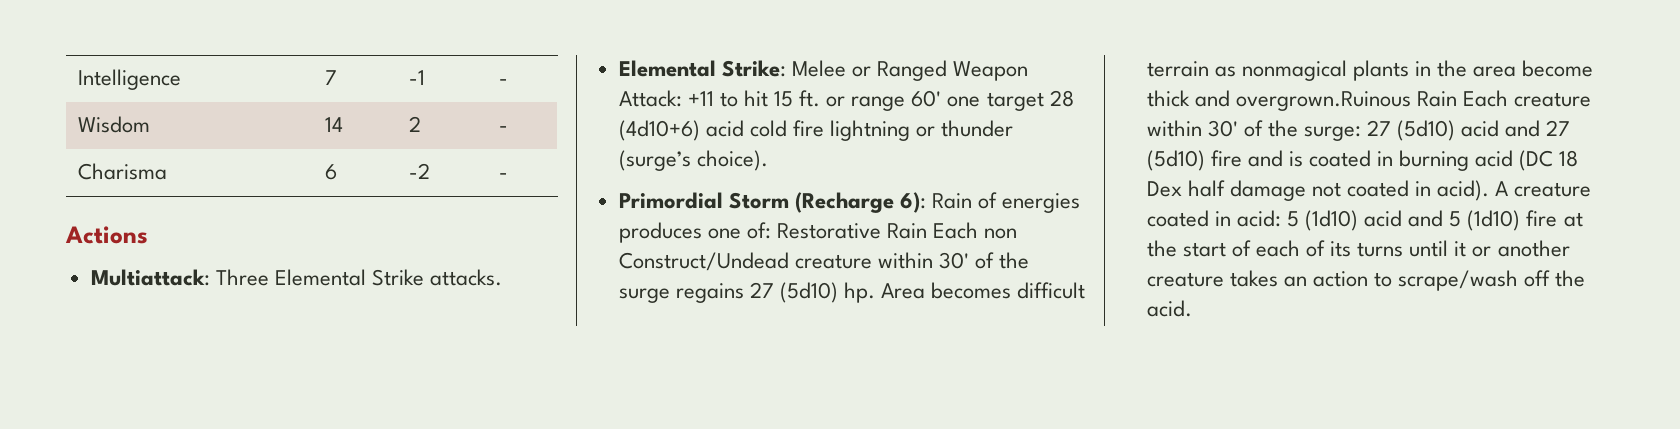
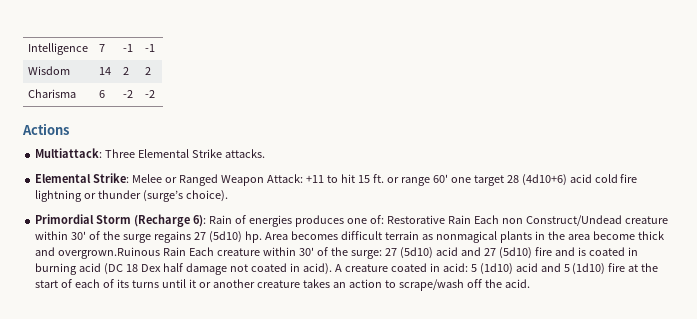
[499,79,509,85] - -> [145,44,156,52] -1
[499,126,509,132] - -> [145,67,152,75] 2
[499,173,509,179] - -> [145,90,156,98] -2

